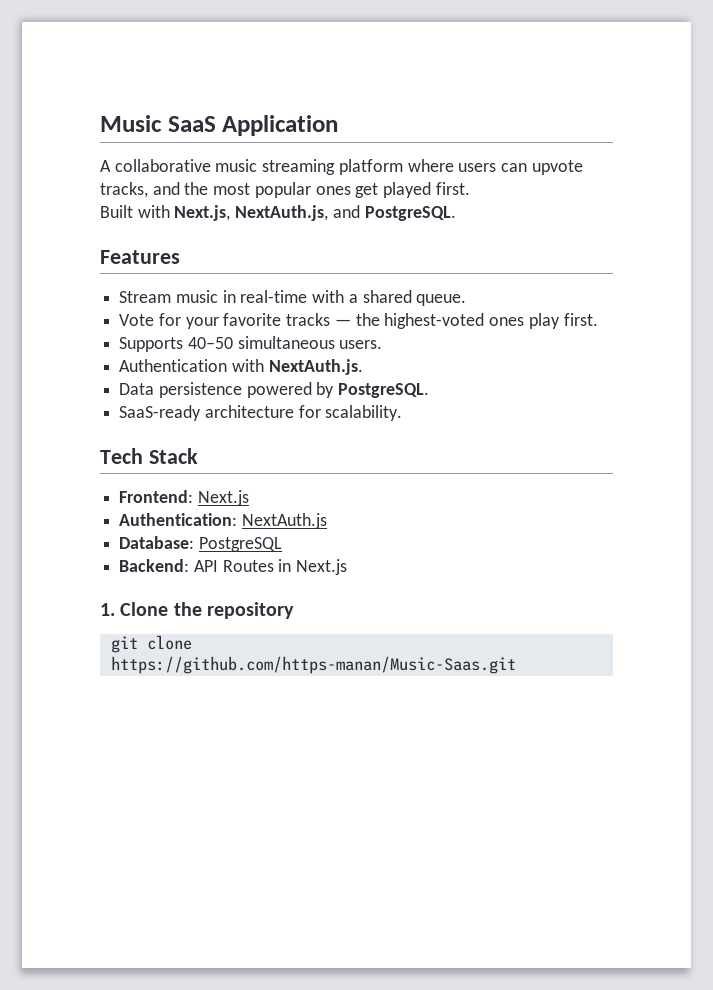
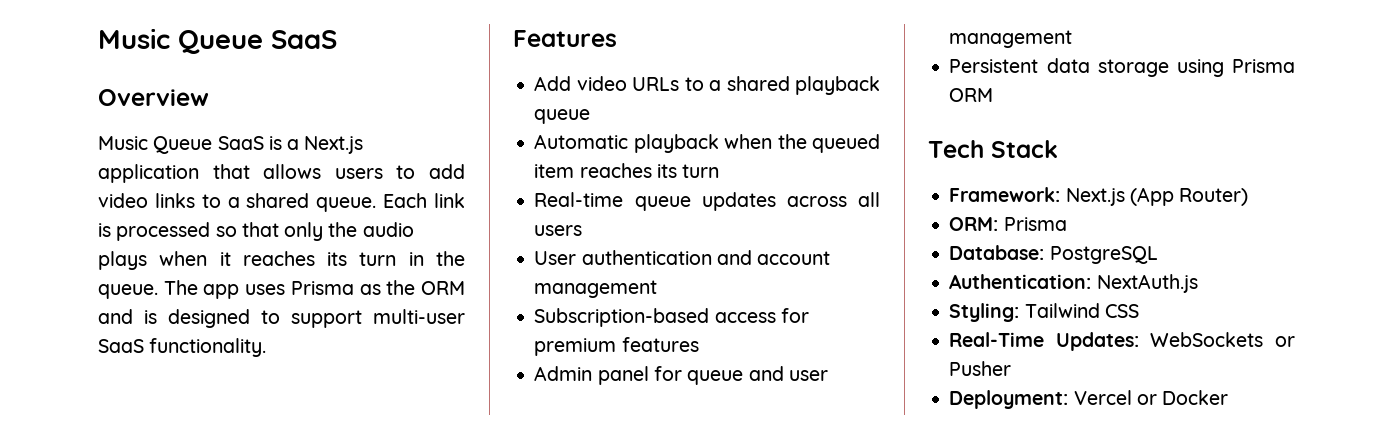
[100,115,339,136] [100,159,583,175] [100,182,470,198] [100,205,456,221] [100,250,180,264] [119,290,467,306] [119,313,598,329] [119,336,383,352] [119,359,363,375] [119,382,430,398] [119,405,403,421] Music SaaS Application // A collaborative music streaming platform where users can upvote tracks, and the most popular ones get played first. // Built with Next.js, NextAuth.js, and PostgreSQL. // Features // Stream music in real-time with a shared queue. // Vote for your favorite tracks — the highest-voted ones play first. // Supports 40–50 simultaneous users. // Authentication with NextAuth.js. // Data persistence powered by PostgreSQL. // SaaS-ready architecture for scalability. -> [98,28,337,54] [98,89,209,106] [98,136,364,154] [98,164,466,183] [98,193,465,212] [98,222,414,241] [98,251,465,270] [98,280,465,299] [98,309,465,328] [98,338,267,357] [513,30,617,47] [534,76,880,95] [534,109,591,124] [534,134,880,153] [534,163,720,178] [534,192,880,211] [534,225,583,236] [534,250,831,265] [534,280,658,298] [534,308,809,327] [534,337,699,356] [534,366,828,385] [949,30,1073,48] [949,58,1295,77] [949,88,994,102] Music Queue SaaS // Overview // Music Queue SaaS is a Next.js application that allows users to add video links to a shared queue. Each link is processed so that only the audio plays when it reaches its turn in the queue. The app uses Prisma as the ORM and is designed to support multi-user SaaS functionality. // Features // Add video URLs to a shared playback queue // Automatic playback when the queued item reaches its turn // Real-time queue updates across all users // User authentication and account management // Subscription-based access for premium features // Admin panel for queue and user management // Persistent data storage using Prisma ORM
[119,490,249,506] [119,513,327,529] [119,536,282,552] [119,559,348,575] [100,602,294,619] [110,635,192,653] [110,656,516,674] Frontend: Next.js // Authentication: NextAuth.js // Database: PostgreSQL // Backend: API Routes in Next.js // 1. Clone the repository // git clone https://github.com/https-manan/Music-Saas.git -> [949,187,1249,206] [949,217,1067,231] [949,245,1158,264] [949,274,1198,293] [949,303,1139,322] [949,332,1295,351] [949,361,1012,376] [949,390,1229,409] Framework: Next.js (App Router) // ORM: Prisma // Database: PostgreSQL // Authentication: NextAuth.js // Styling: Tailwind CSS // Real-Time Updates: WebSockets or Pusher // Deployment: Vercel or Docker

